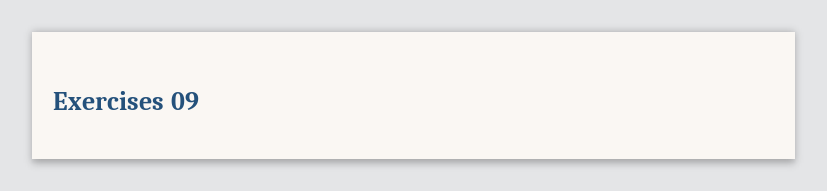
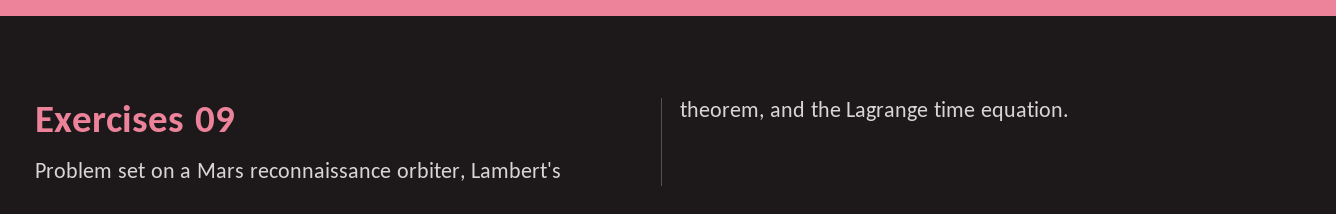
(199, 101) none -> [35,162,561,181] [680,101,1070,121] // Problem set on a Mars reconnaissance orbiter, Lambert's theorem, and the Lagrange time equation.

